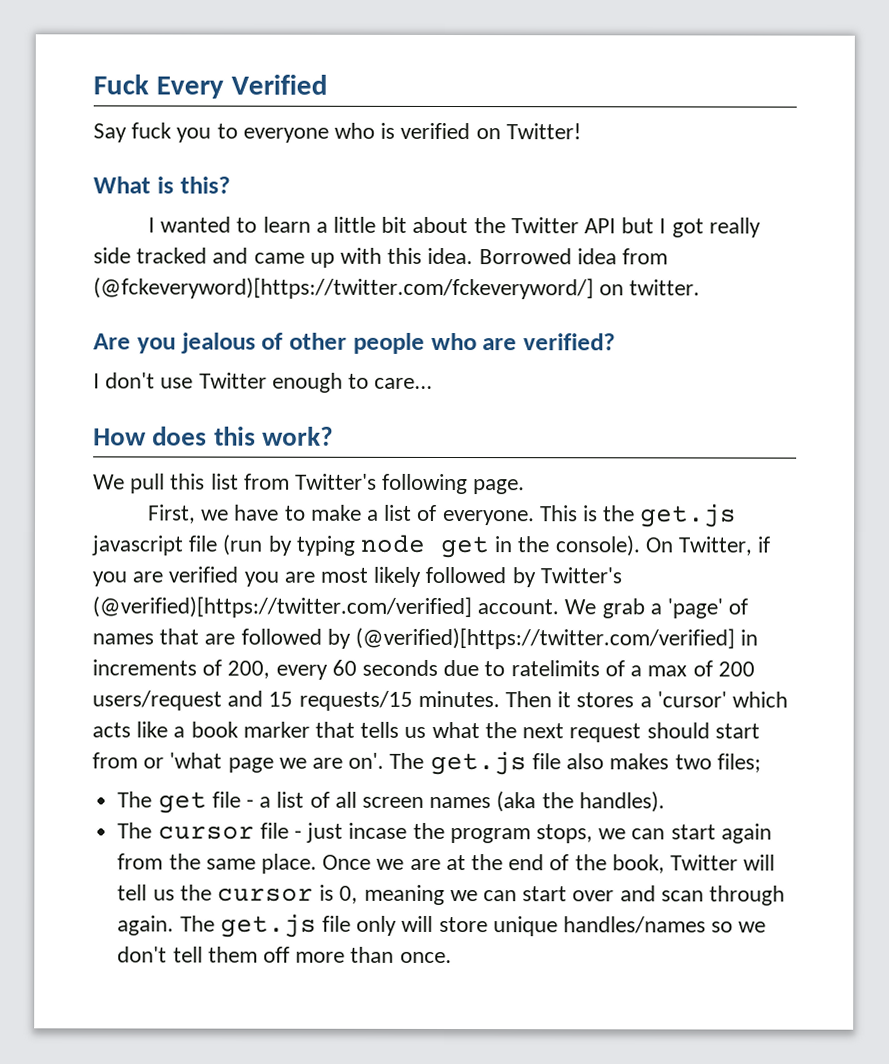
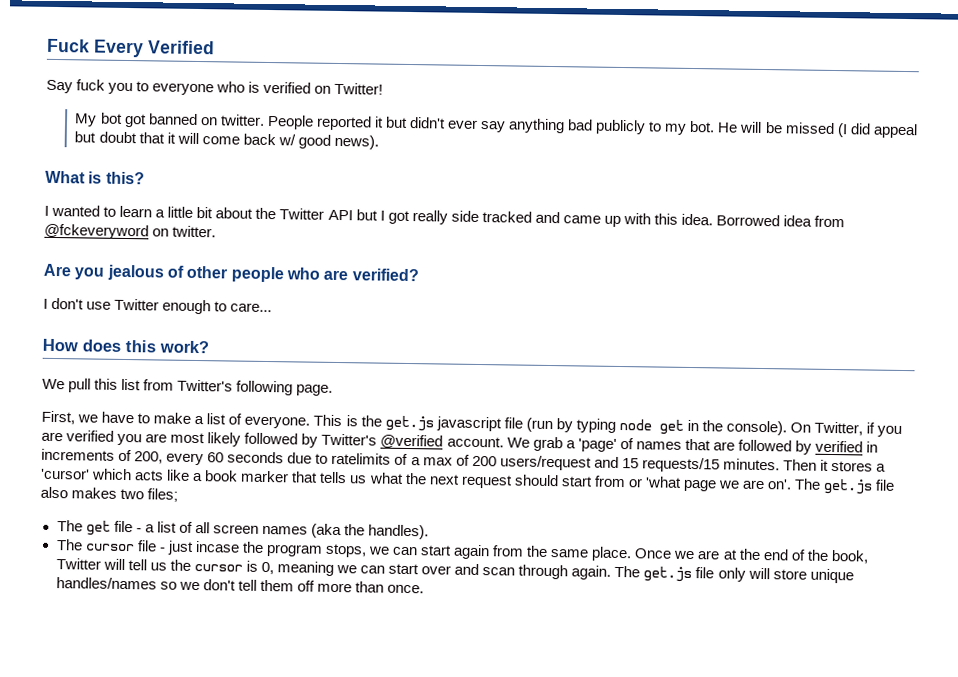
(581, 131) none -> [74,112,918,139] [74,131,379,150] // My bot got banned on twitter. People reported it but didn't ever say anything bad publicly to my bot. He will be missed (I did appeal but doubt that it will come back w/ good news).
[93,277,594,300] (@fckeveryword)[https://twitter.com/fckeveryword/] -> [44,223,149,240] @fckeveryword
[92,596,472,619] (@verified)[https://twitter.com/verified] -> [380,434,444,449] @verified
[355,627,736,650] (@verified)[https://twitter.com/verified] -> [815,440,864,453] verified

